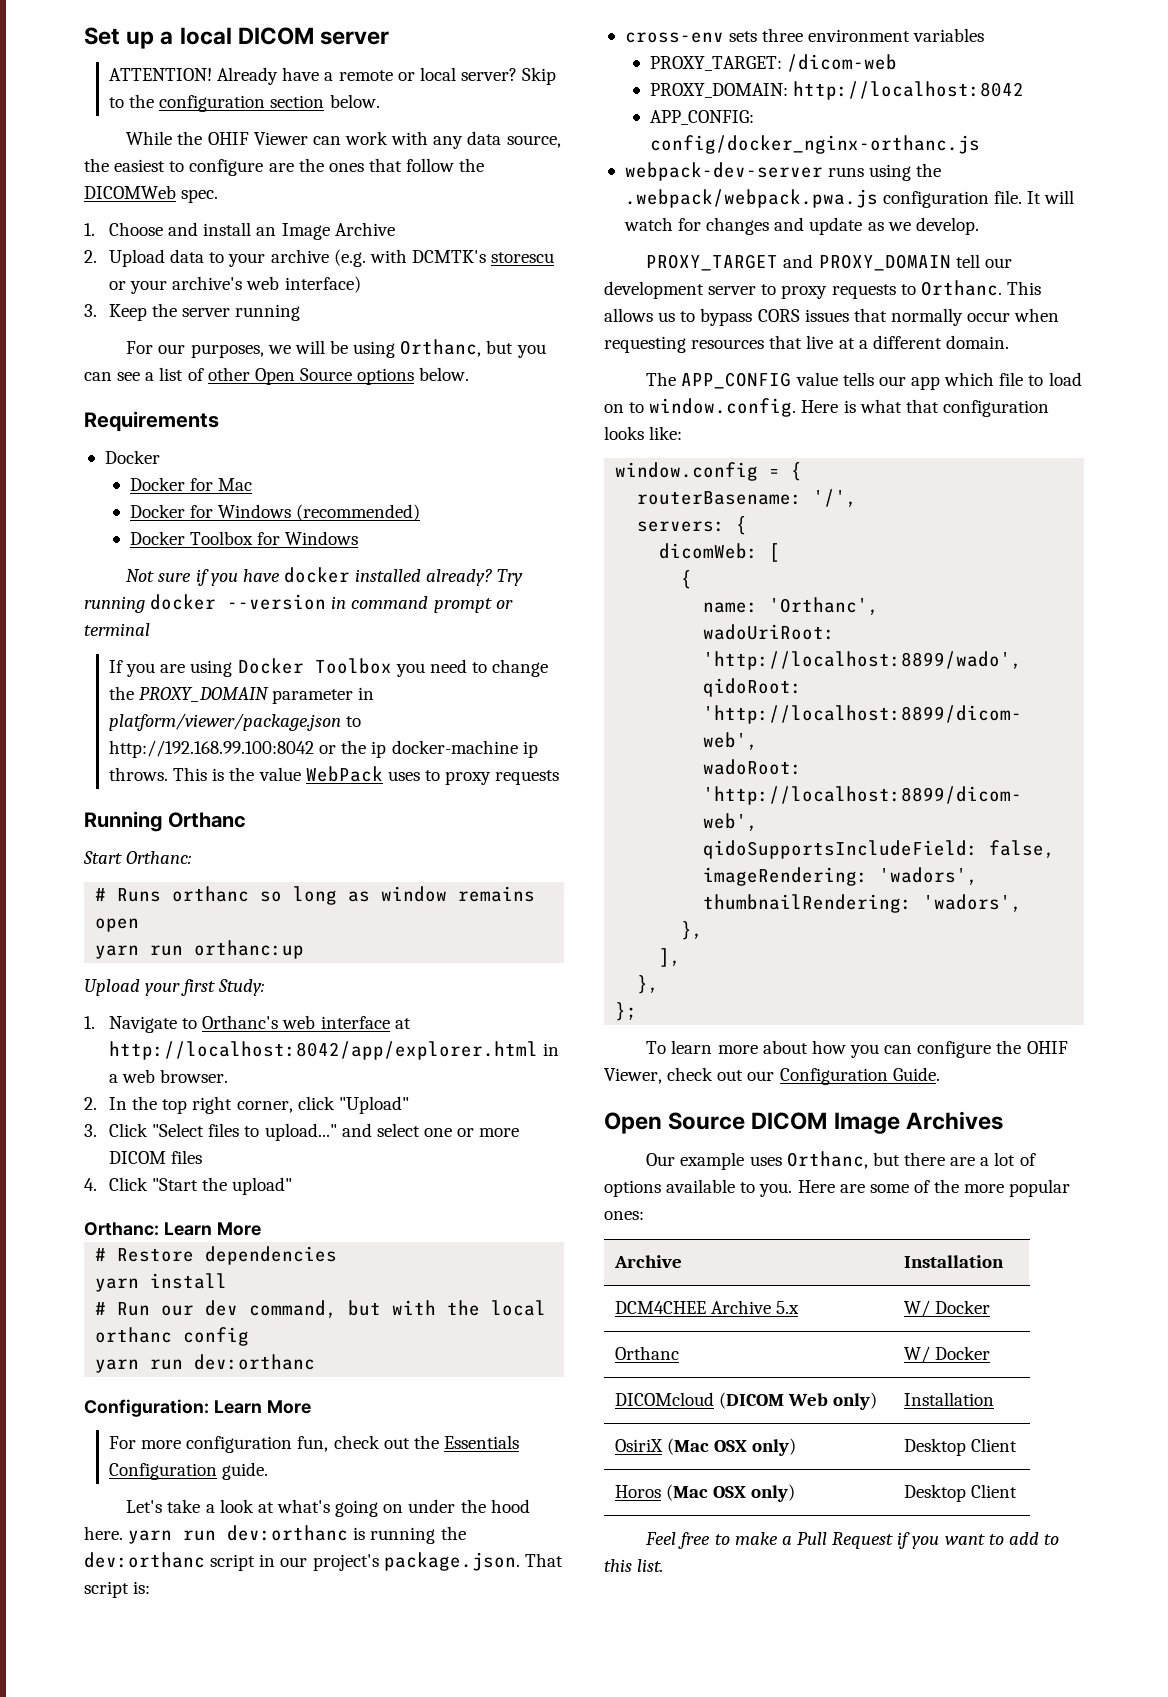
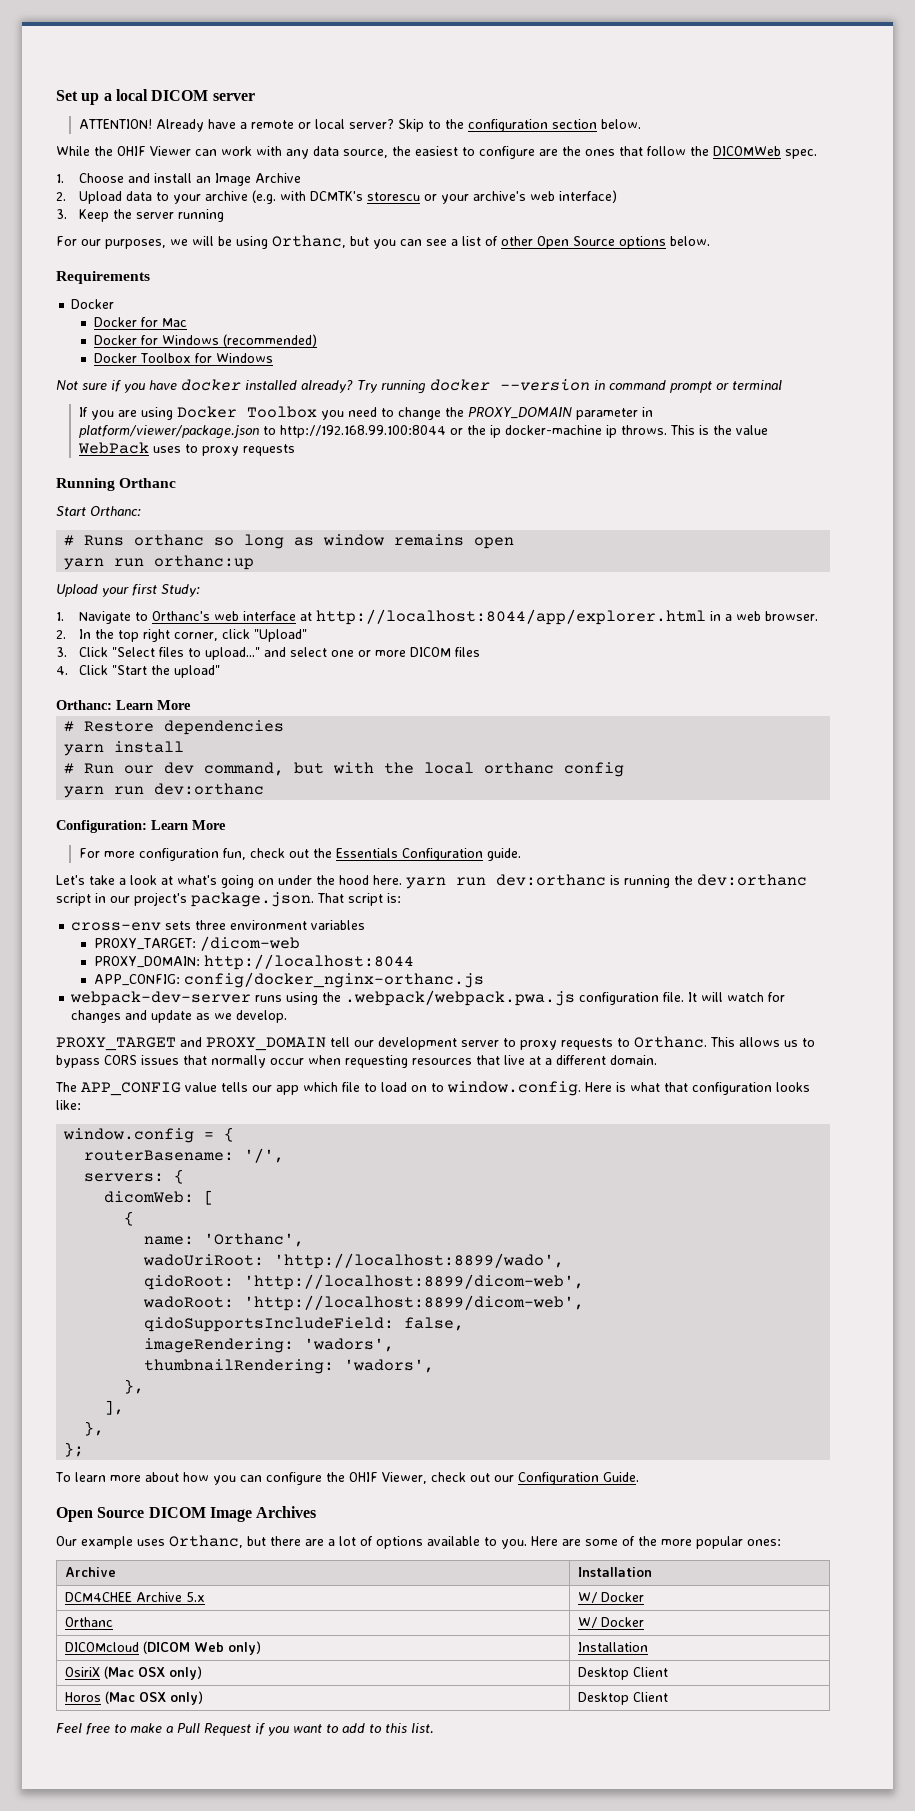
[109,740,315,758] http://192.168.99.100:8042 -> [279,425,446,438] http://192.168.99.100:8044
[109,1041,539,1060] http://localhost:8042/app/explorer.html -> [315,609,706,625] http://localhost:8044/app/explorer.html
[793,81,1025,100] http://localhost:8042 -> [204,954,415,970] http://localhost:8044

